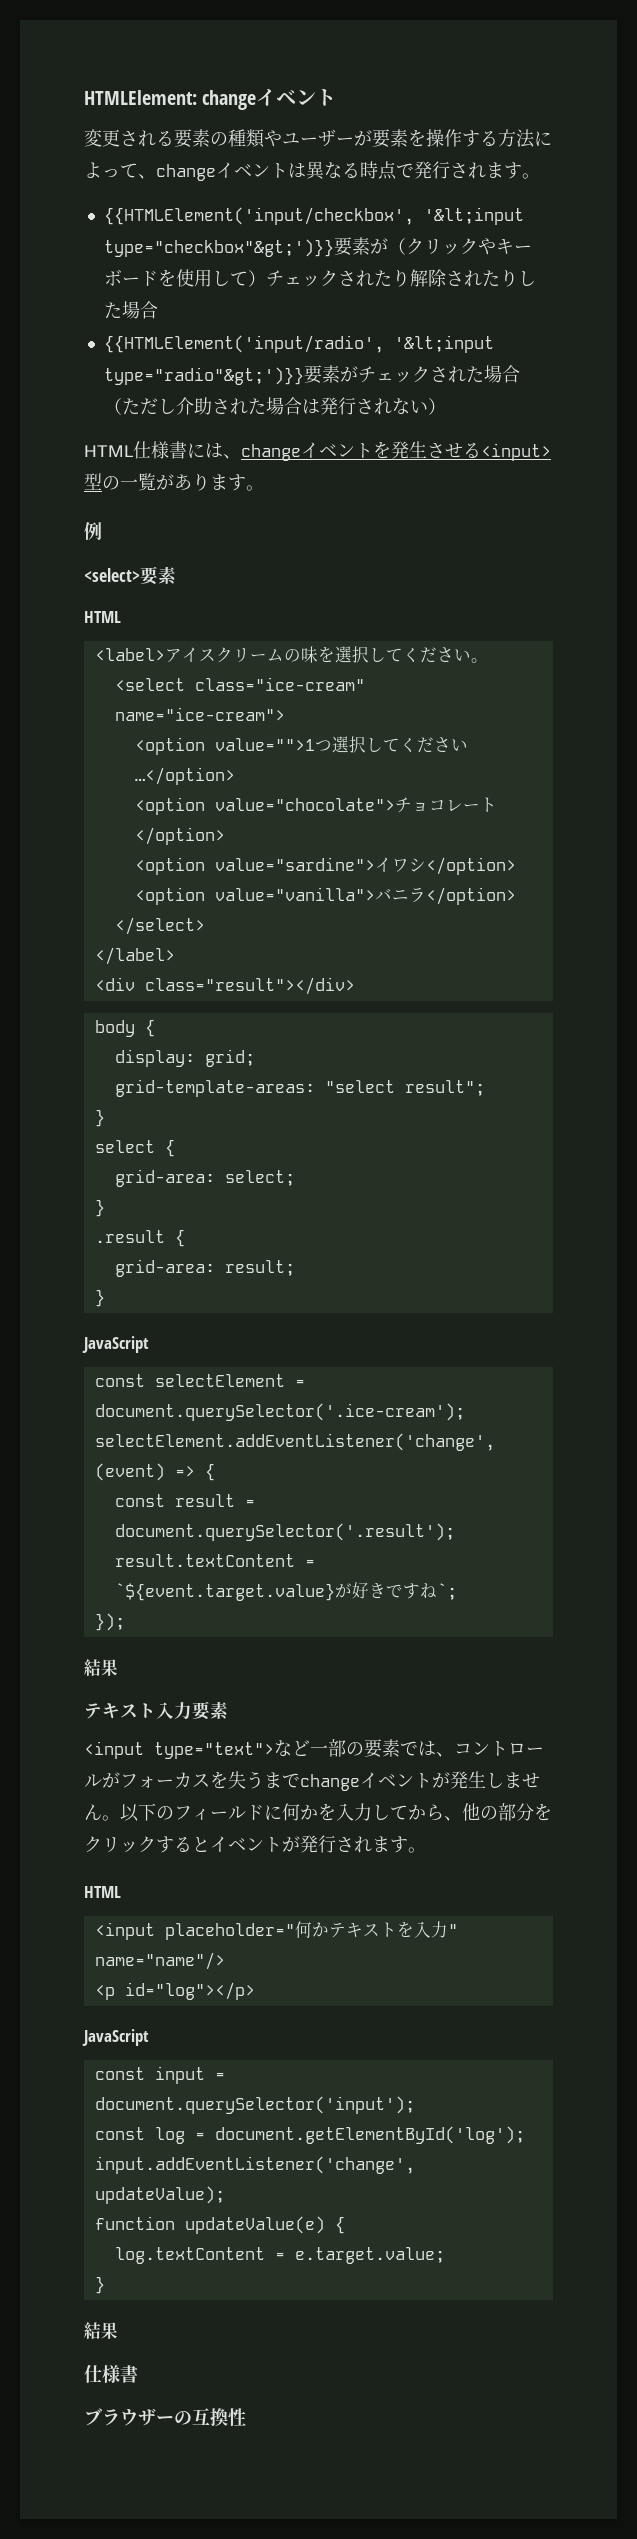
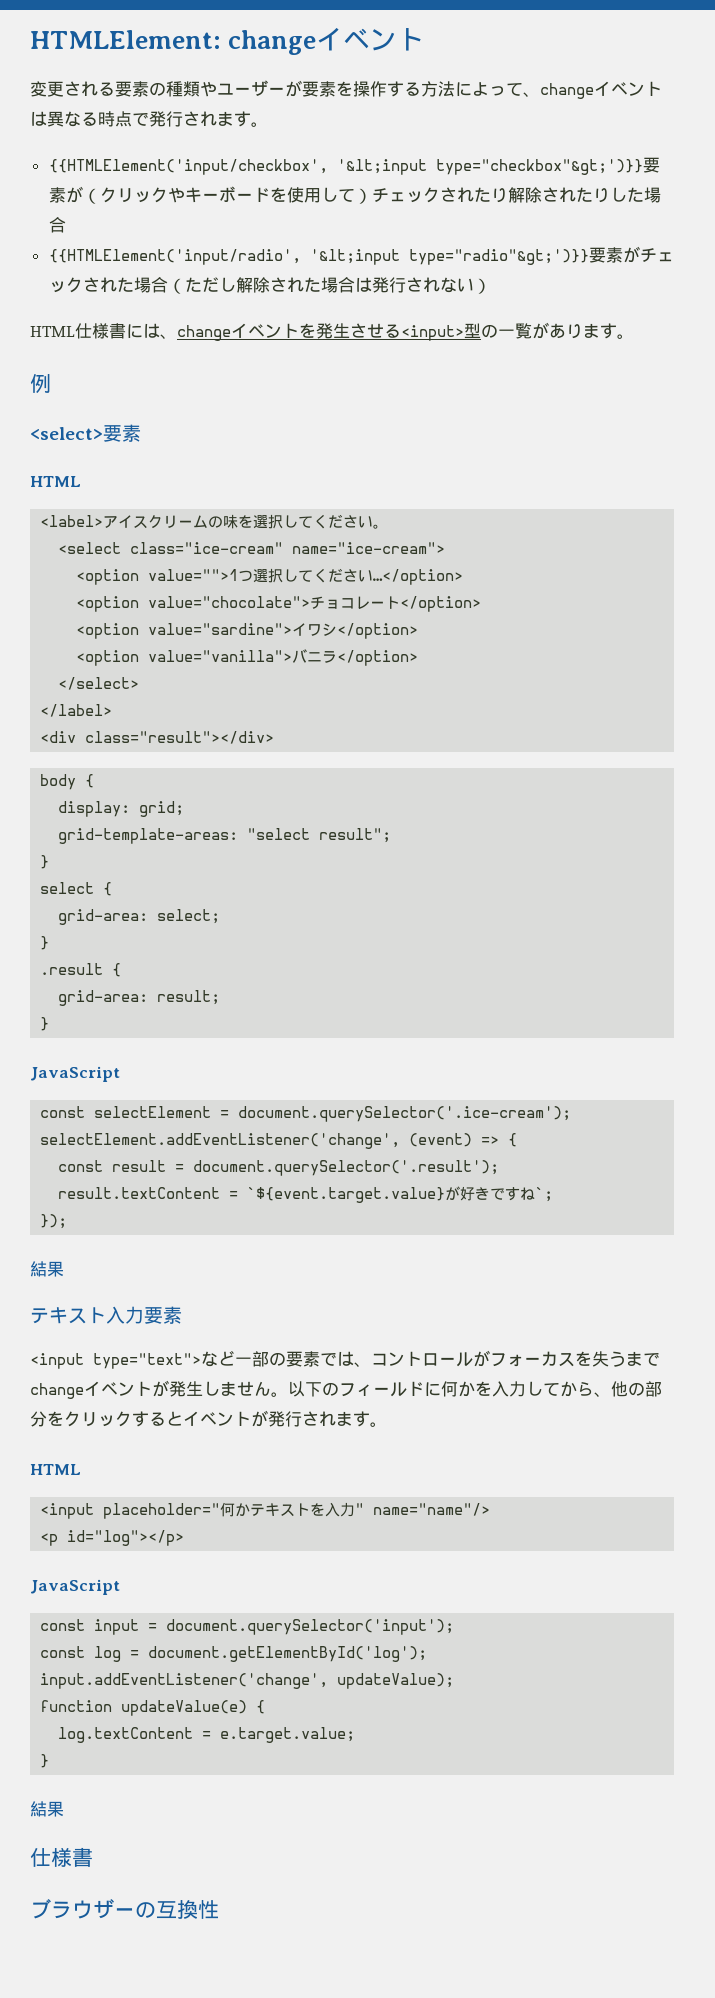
[175,397,212,415] 介助 -> [235,277,270,293] 解除

